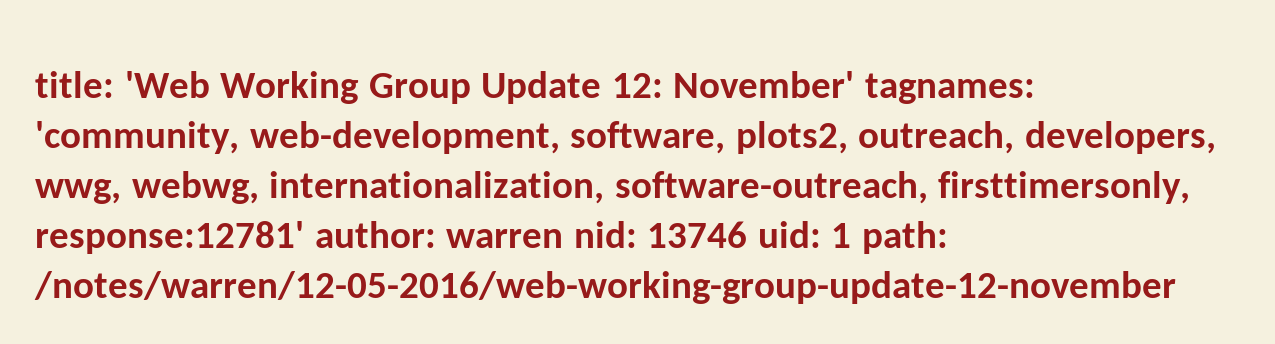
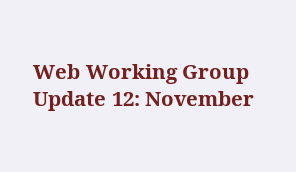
[35,71,210,98] title: 'Web -> [33,64,80,79] Web
[673,71,1035,104] [35,121,1216,154] [35,171,1191,204] [35,221,948,254] [34,271,1176,304] November' tagnames: 'community, web-development, software, plots2, outreach, developers, wwg, webwg, internationalization, software-outreach, firsttimersonly, response:12781' author: warren nid: 13746 uid: 1 path: /notes/warren/12-05-2016/web-working-group-update-12-november -> [145,91,255,106] November

